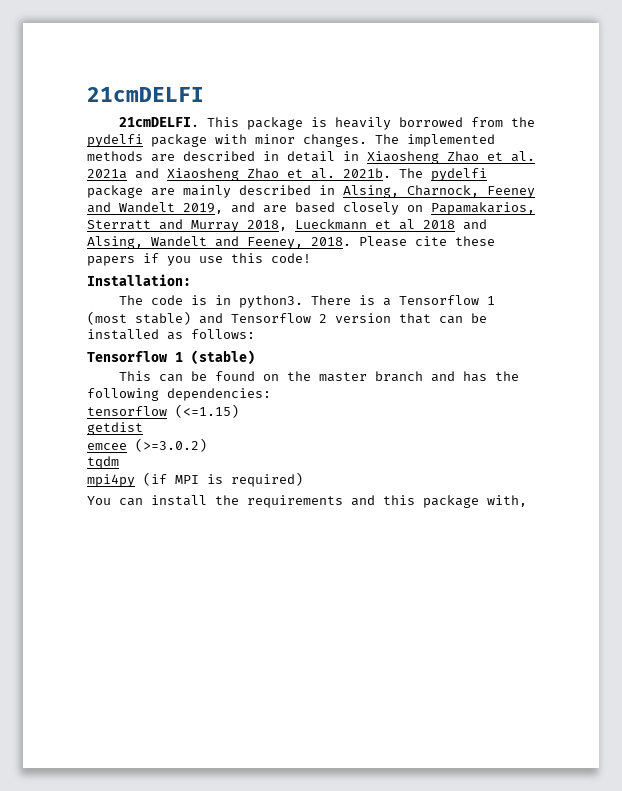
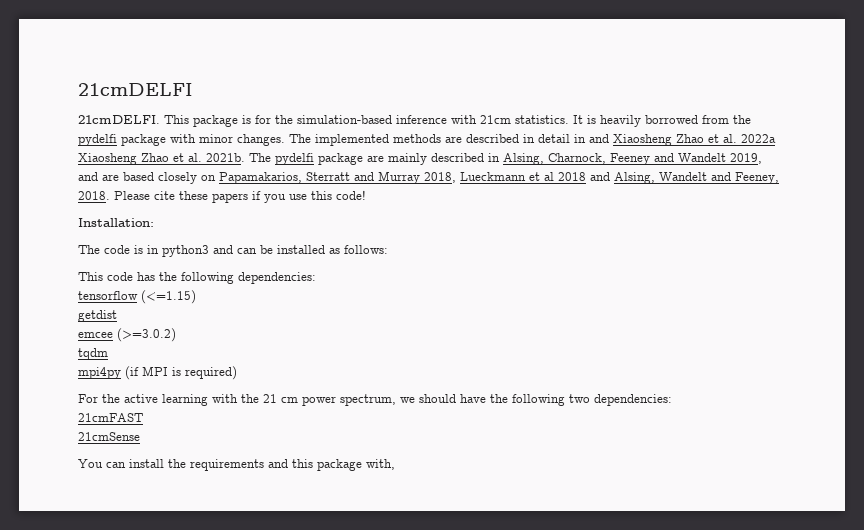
(327, 122) none -> [255,115,596,124] for the simulation-based inference with 21cm statistics. It is
[367,151,535,164] [87,168,159,179] Xiaosheng Zhao et al. 2021a and -> [589,134,776,146] and Xiaosheng Zhao et al. 2022a
[238,295,495,308] [87,311,431,325] python3. There is a Tensorflow 1 (most stable) and Tensorflow 2 version that -> [162,245,233,257] python3 and
[87,350,255,365] [118,371,455,382] Tensorflow 1 (stable) // This can be found on the master branch and -> [78,272,133,281] This code
(303, 479) none -> [78,394,672,406] [78,413,143,422] [78,432,140,441] // For the active learning with the 21 cm power spectrum, we should have the following two dependencies: // 21cmFAST // 21cmSense

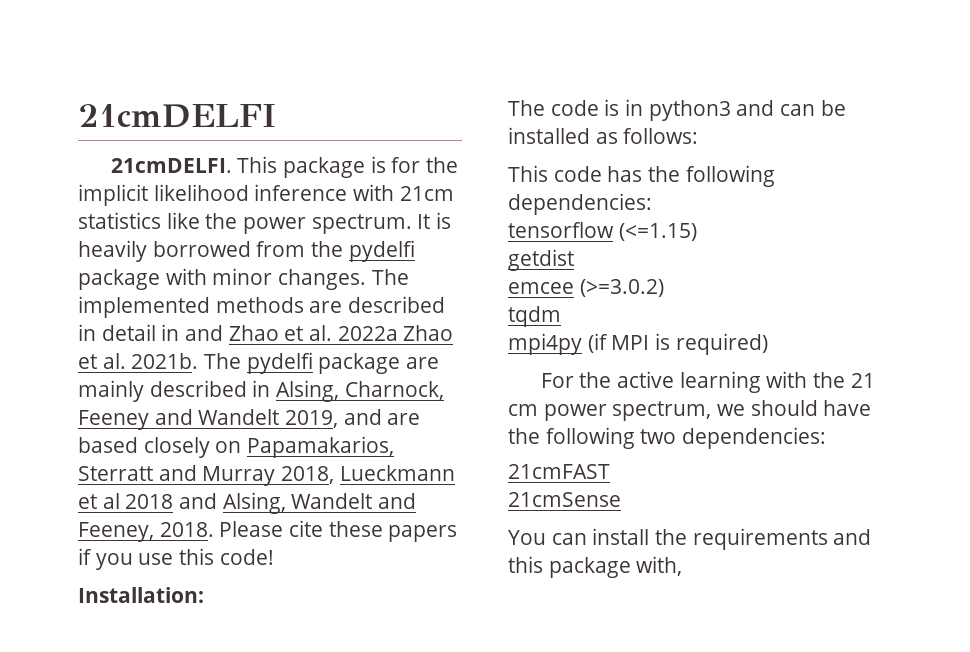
[297,115,392,124] simulation-based -> [78,184,249,206] implicit likelihood
[515,115,569,124] statistics. -> [78,212,412,234] statistics like the power spectrum.
[613,134,672,146] Xiaosheng -> (224, 333) none
[78,153,137,165] Xiaosheng -> (398, 333) none

